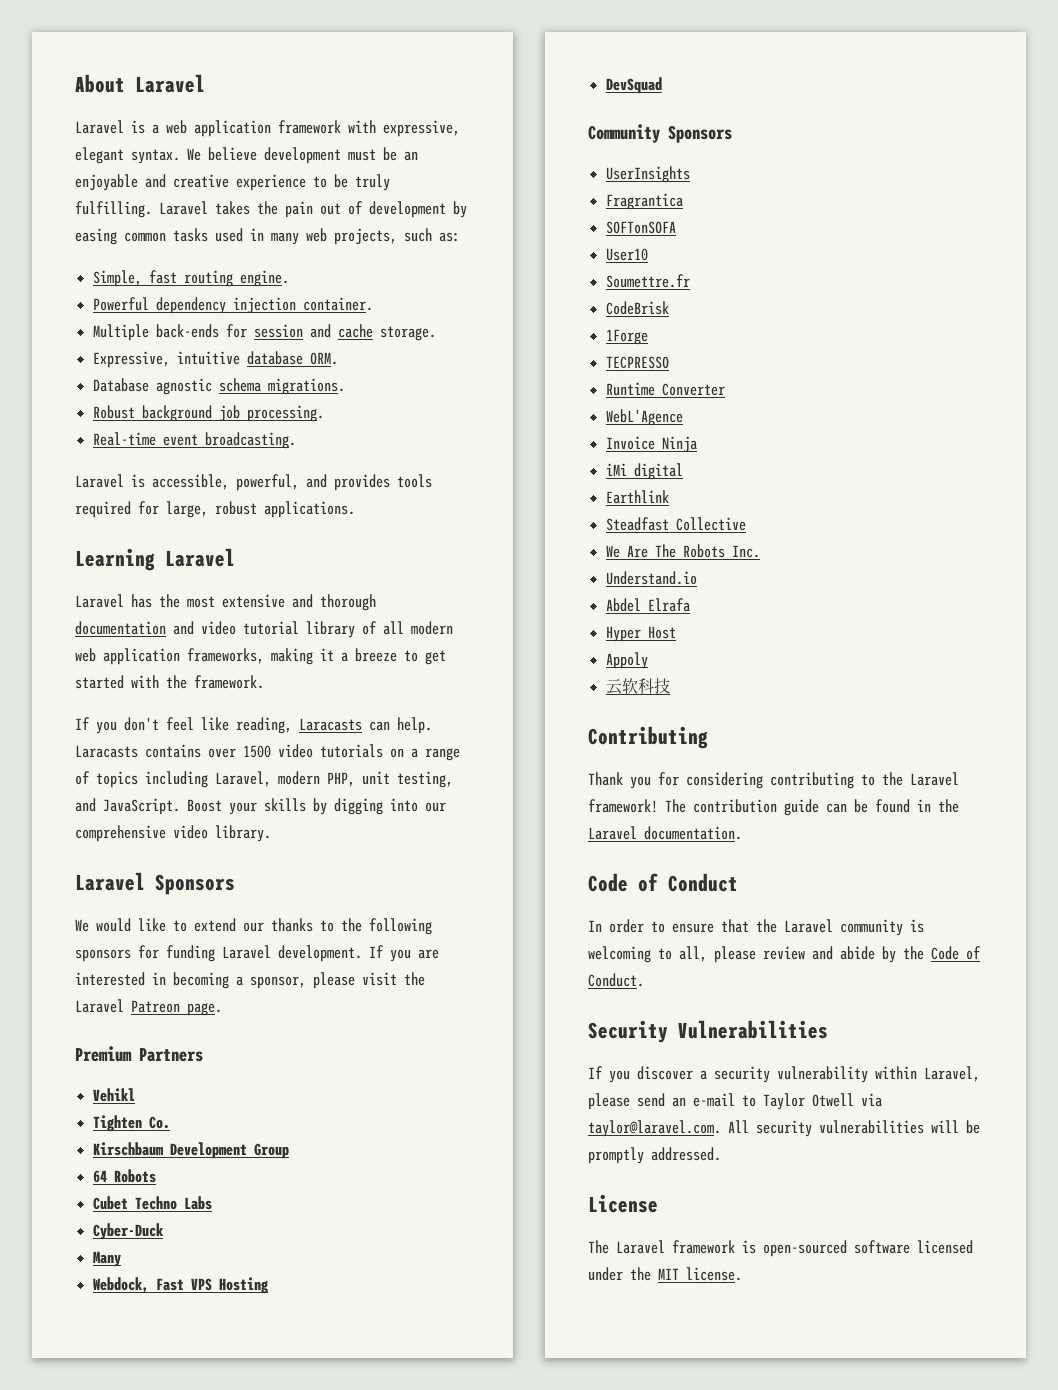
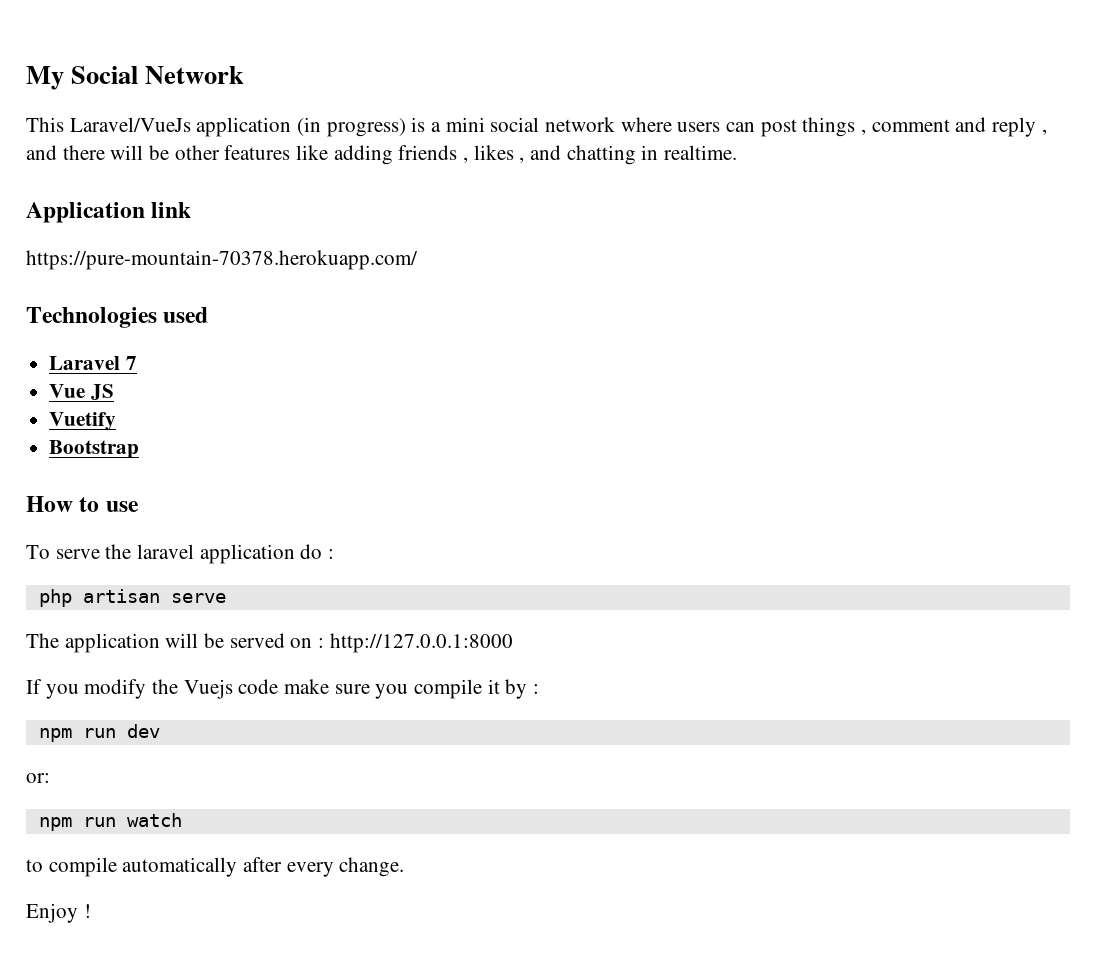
[75,74,205,93] [75,120,460,137] [75,147,418,164] [75,174,390,191] [75,201,467,218] [75,228,460,245] [92,270,289,287] [92,297,373,314] [92,324,436,341] [92,351,338,368] [92,378,345,395] [92,405,324,422] [92,432,296,449] [75,474,432,491] [75,501,355,518] [75,548,235,571] [75,594,376,611] [75,621,453,638] [75,648,446,665] [75,675,264,689] [75,717,432,734] [75,744,460,761] [75,771,453,788] [75,798,446,815] [75,825,271,842] [75,872,235,895] [75,918,432,935] [75,945,439,962] [75,972,425,989] [75,999,222,1016] [75,1046,203,1062] [92,1088,135,1102] [92,1115,170,1132] [92,1142,289,1159] [92,1169,156,1183] [92,1196,212,1210] [92,1223,164,1240] [92,1251,121,1267] [92,1277,269,1294] [605,77,662,94] [588,124,732,143] [605,166,690,183] [605,193,683,210] [605,221,676,234] [605,248,648,261] [605,274,690,288] [605,301,669,315] [605,329,648,345] [605,356,669,369] [605,382,725,396] [605,409,683,426] [605,436,697,453] [605,463,683,480] [605,490,669,504] [605,517,746,531] [605,544,760,558] [605,571,697,585] [605,598,690,612] [605,626,676,642] [605,652,648,669] [605,678,670,695] [588,726,708,749] [588,772,959,789] [588,799,959,816] [588,826,742,840] [588,873,738,892] [588,919,924,936] [588,946,981,963] [588,973,644,987] [588,1020,828,1043] [588,1066,980,1083] [588,1093,882,1110] [588,1120,980,1137] [588,1147,721,1164] [588,1194,658,1213] [588,1240,973,1257] [588,1267,742,1281] About Laravel // Laravel is a web application framework with expressive, elegant syntax. We believe development must be an enjoyable and creative experience to be truly fulfilling. Laravel takes the pain out of development by easing common tasks used in many web projects, such as: // Simple, fast routing engine. // Powerful dependency injection container. // Multiple back-ends for session and cache storage. // Expressive, intuitive database ORM. // Database agnostic schema migrations. // Robust background job processing. // Real-time event broadcasting. // Laravel is accessible, powerful, and provides tools required for large, robust applications. // Learning Laravel // Laravel has the most extensive and thorough documentation and video tutorial library of all modern web application frameworks, making it a breeze to get started with the framework. // If you don't feel like reading, Laracasts can help. Laracasts contains over 1500 video tutorials on a range of topics including Laravel, modern PHP, unit testing, and JavaScript. Boost your skills by digging into our comprehensive video library. // Laravel Sponsors // We would like to extend our thanks to the following sponsors for funding Laravel development. If you are interested in becoming a sponsor, please visit the Laravel Patreon page. // Premium Partners // Vehikl // Tighten Co. // Kirschbaum Development Group // 64 Robots // Cubet Techno Labs // Cyber-Duck // Many // Webdock, Fast VPS Hosting // DevSquad // Community Sponsors // UserInsights // Fragrantica // SOFTonSOFA // User10 // Soumettre.fr // CodeBrisk // 1Forge // TECPRESSO // Runtime Converter // WebL'Agence // Invoice Ninja // iMi digital // Earthlink // Steadfast Collective // We Are The Robots Inc. // Understand.io // Abdel Elrafa // Hyper Host // Appoly // 云软科技 // Contributing // Thank you for considering contributing to the Laravel framework! The contribution guide can be found in the Laravel documentation. // Code of Conduct // In order to ensure that the Laravel community is welcoming to all, please review and abide by the Code of Conduct. // Security Vulnerabilities // If you discover a security vulnerability within Laravel, please send an e-mail to Taylor Otwell via taylor@laravel.com. All security vulnerabilities will be promptly addressed. // License // The Laravel framework is open-sourced software licensed under the MIT license. -> [26,66,245,90] [26,117,1047,137] [26,145,738,165] [26,202,192,223] [26,250,418,270] [26,307,209,328] [49,356,137,370] [49,384,114,400] [49,412,117,431] [49,440,140,459] [26,496,139,512] [26,544,335,564] [38,589,226,607] [26,633,513,653] [26,679,540,699] [38,724,160,742] [26,773,50,783] [38,813,182,831] [26,857,405,877] [26,903,91,923] My Social Network // This Laravel/VueJs application (in progress) is a mini social network where users can post things , comment and reply , and there will be other features like adding friends , likes , and chatting in realtime. // Application link // https://pure-mountain-70378.herokuapp.com/ // Technologies used // Laravel 7 // Vue JS // Vuetify // Bootstrap // How to use // To serve the laravel application do : // php artisan serve // The application will be served on : http://127.0.0.1:8000 // If you modify the Vuejs code make sure you compile it by : // npm run dev // or: // npm run watch // to compile automatically after every change. // Enjoy !

